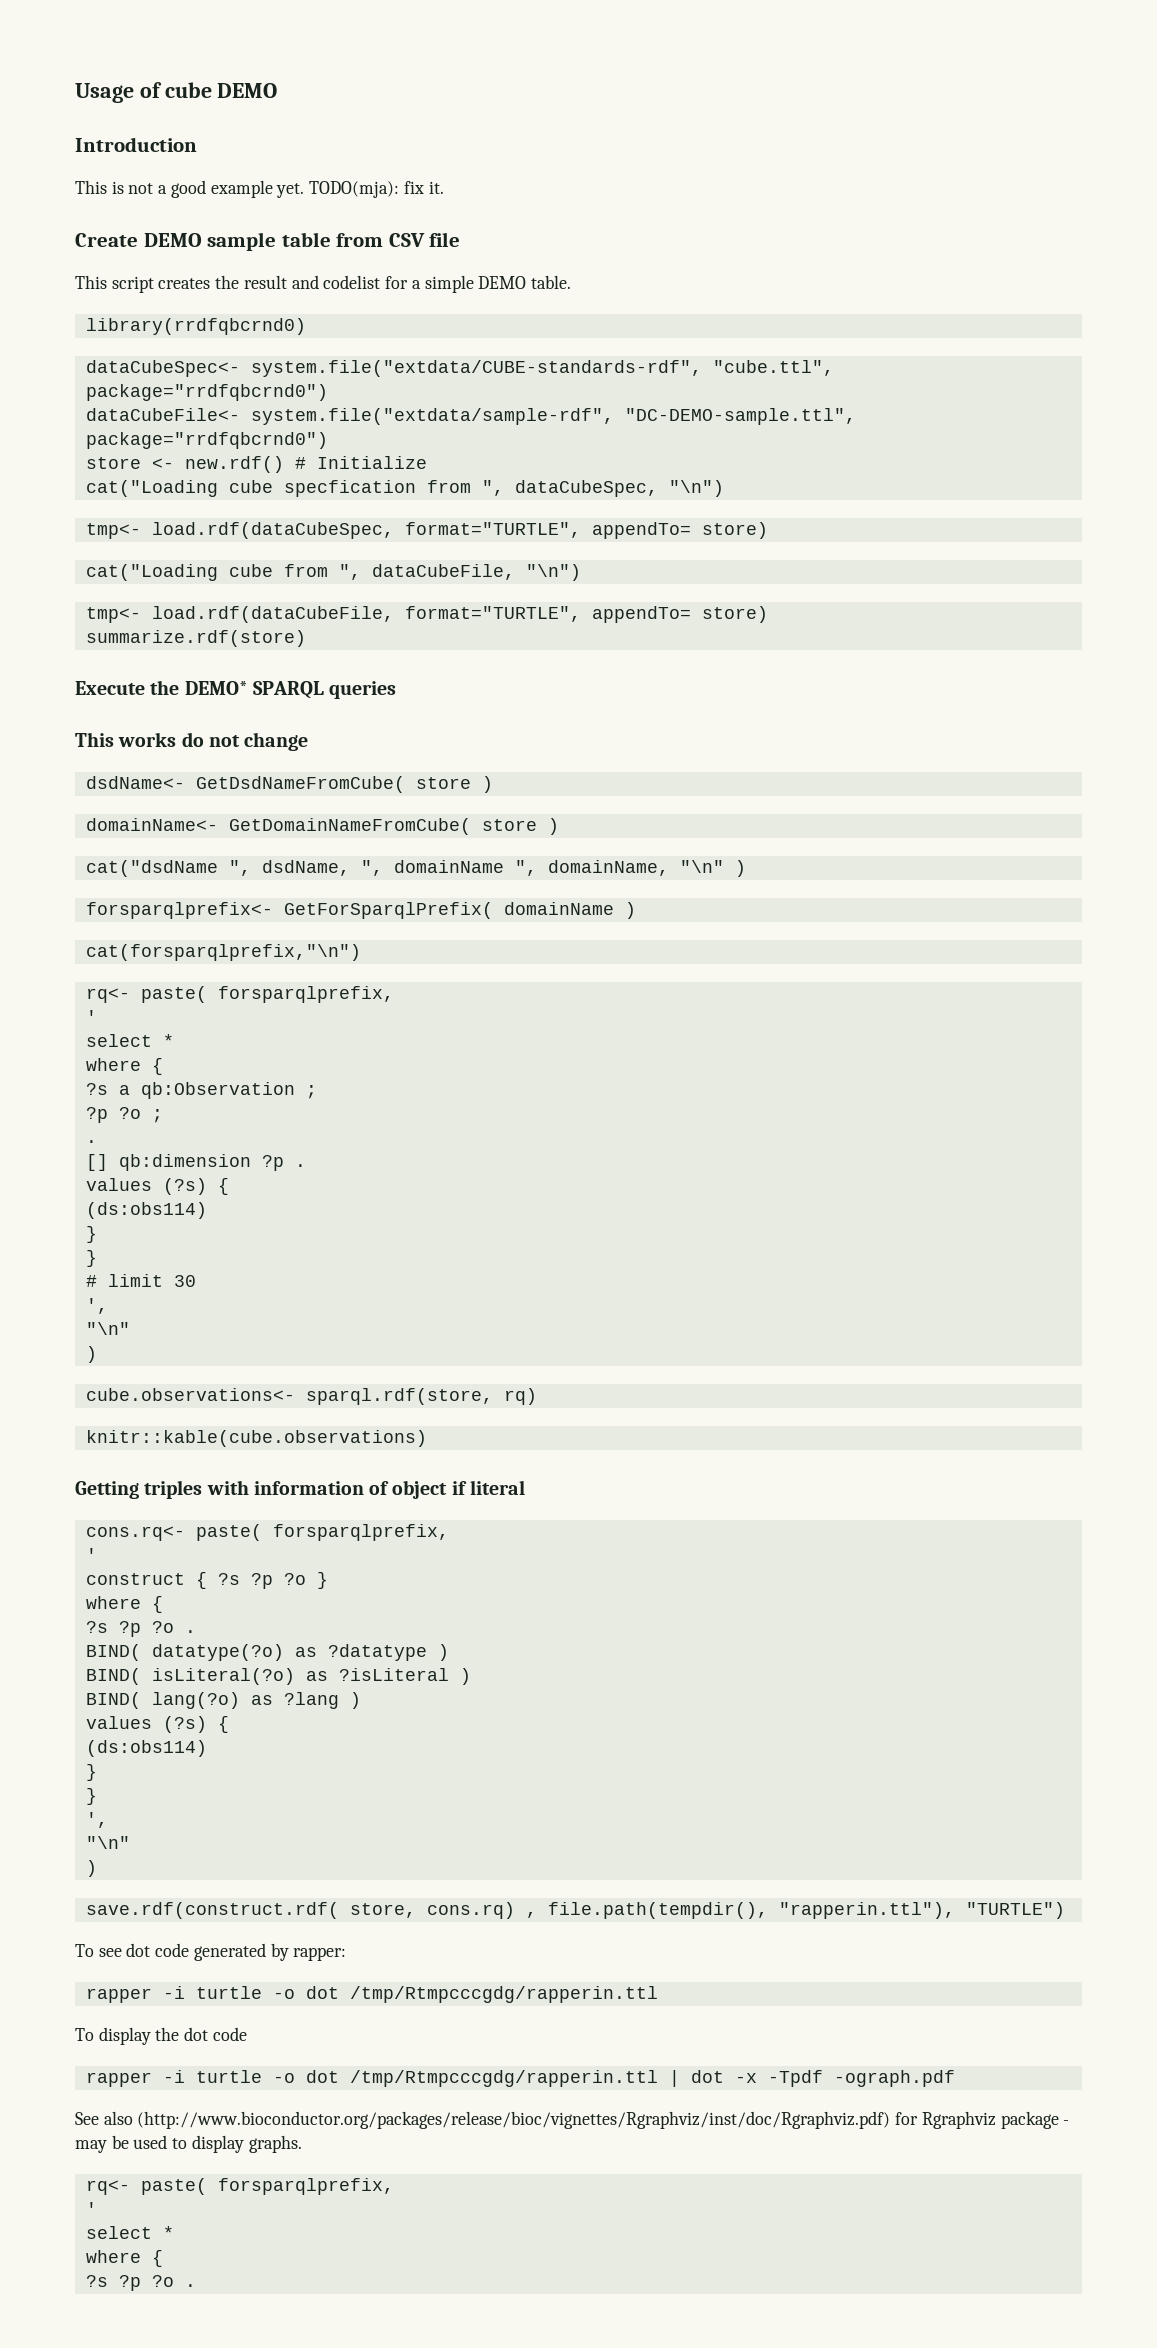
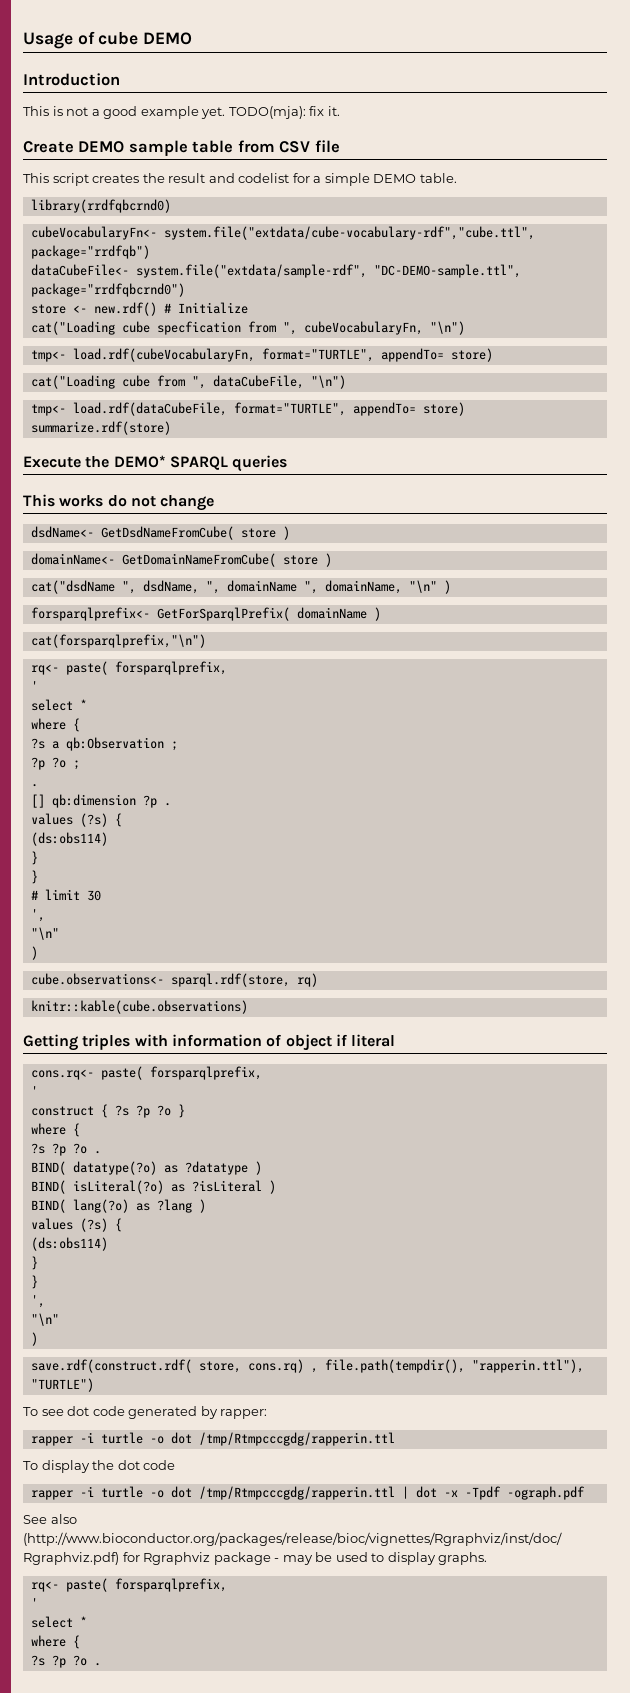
[85,360,834,377] [85,384,328,401] dataCubeSpec<- system.file("extdata/CUBE-standards-rdf", "cube.ttl", package="rrdfqbcrnd0") -> [30,226,535,240] [30,245,150,259] cubeVocabularyFn<- system.file("extdata/cube-vocabulary-rdf","cube.ttl", package="rrdfqb")
[514,480,724,497] [85,522,394,539] dataCubeSpec, "\n") // tmp<- load.rdf(dataCubeSpec, -> [303,321,465,335] [30,348,255,362] cubeVocabularyFn, "\n") // tmp<- load.rdf(cubeVocabularyFn,

